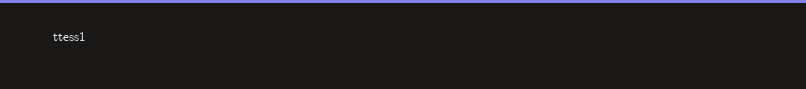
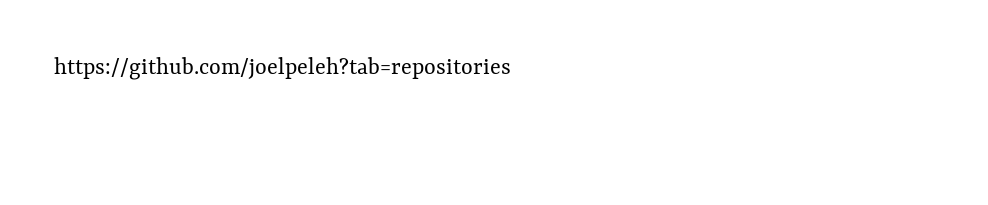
[53,32,86,41] ttess1 -> [54,57,511,80] https://github.com/joelpeleh?tab=repositories

